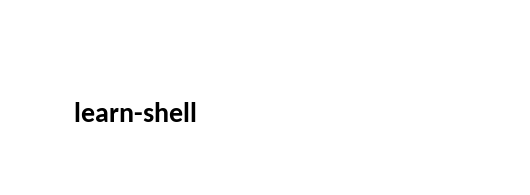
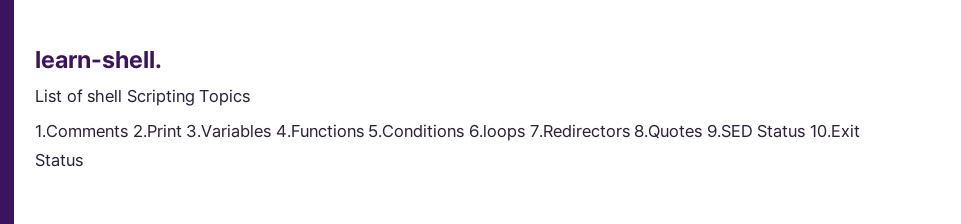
[74,102,197,122] learn-shell -> [35,51,162,69] [35,89,251,106] [35,124,860,141] [35,153,83,167] learn-shell. // List of shell Scripting Topics // 1.Comments 2.Print 3.Variables 4.Functions 5.Conditions 6.loops 7.Redirectors 8.Quotes 9.SED Status 10.Exit Status

